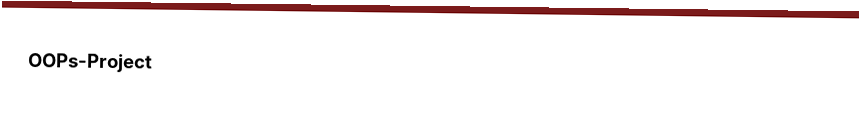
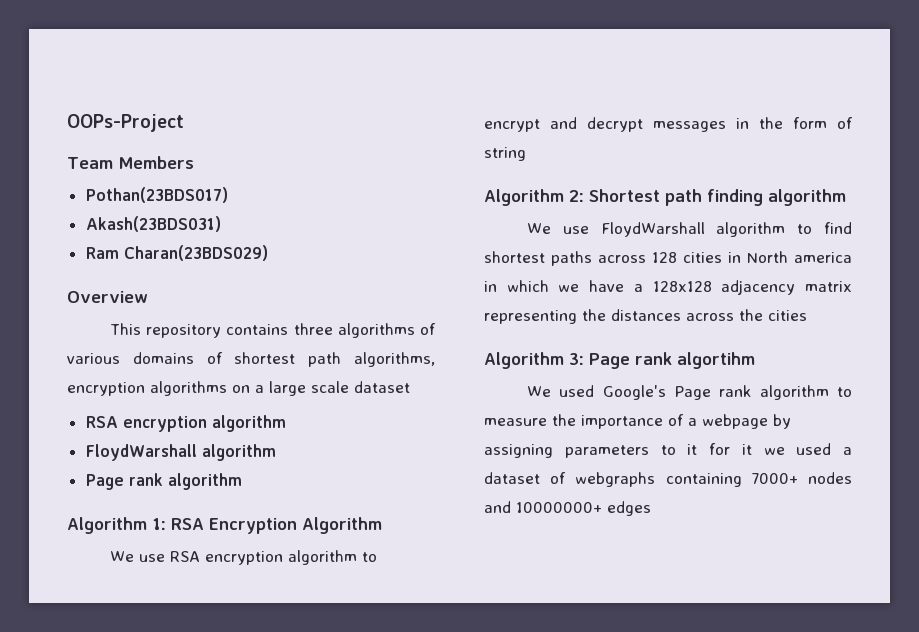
(153, 62) none -> [67,156,194,169] [85,187,228,203] [85,216,221,232] [85,245,268,261] [67,291,148,303] [109,323,436,338] [67,352,436,367] [67,381,410,396] [85,415,286,432] [85,444,276,461] [85,473,242,490] [67,517,382,534] [109,550,377,565] [484,117,853,132] [484,147,526,161] [484,189,846,206] [526,222,852,237] [484,251,852,266] [484,280,852,295] [484,309,807,324] [484,352,755,369] [526,385,852,400] [484,414,791,429] [484,443,852,458] [484,472,852,487] [484,501,651,516] // Team Members // Pothan(23BDS017) // Akash(23BDS031) // Ram Charan(23BDS029) // Overview // This repository contains three algorithms of various domains of shortest path algorithms, encryption algorithms on a large scale dataset // RSA encryption algorithm // FloydWarshall algorithm // Page rank algorithm // Algorithm 1: RSA Encryption Algorithm // We use RSA encryption algorithm to encrypt and decrypt messages in the form of string // Algorithm 2: Shortest path finding algorithm // We use FloydWarshall algorithm to find shortest paths across 128 cities in North america in which we have a 128x128 adjacency matrix representing the distances across the cities // Algorithm 3: Page rank algortihm // We used Google's Page rank algorithm to measure the importance of a webpage by assigning parameters to it for it we used a dataset of webgraphs containing 7000+ nodes and 10000000+ edges

